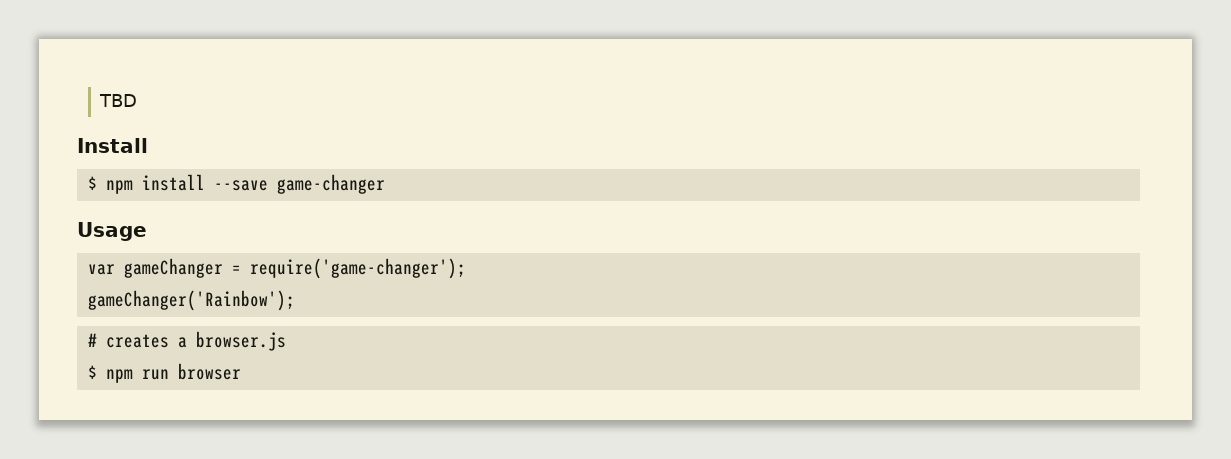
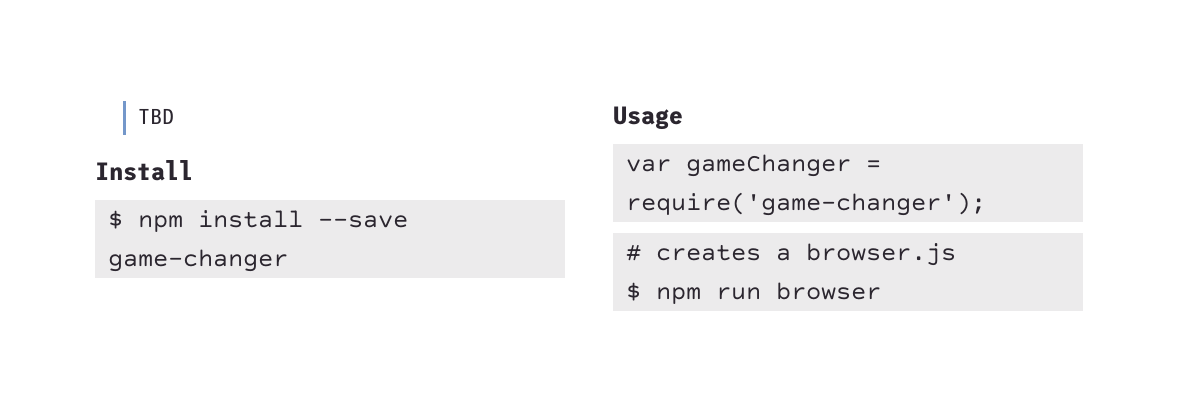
[87,290,295,311] // gameChanger('Rainbow'); -> (986, 204) none

